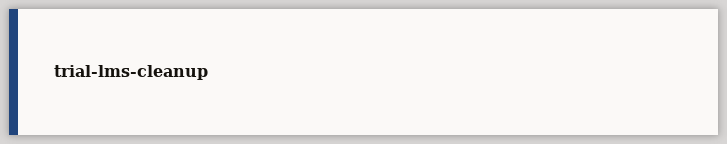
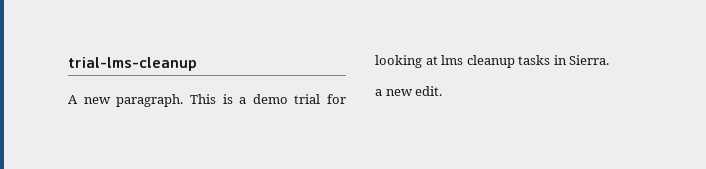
(208, 72) none -> [68,94,346,107] [375,55,610,68] [375,86,443,96] // A new paragraph. This is a demo trial for looking at lms cleanup tasks in Sierra. // a new edit.

